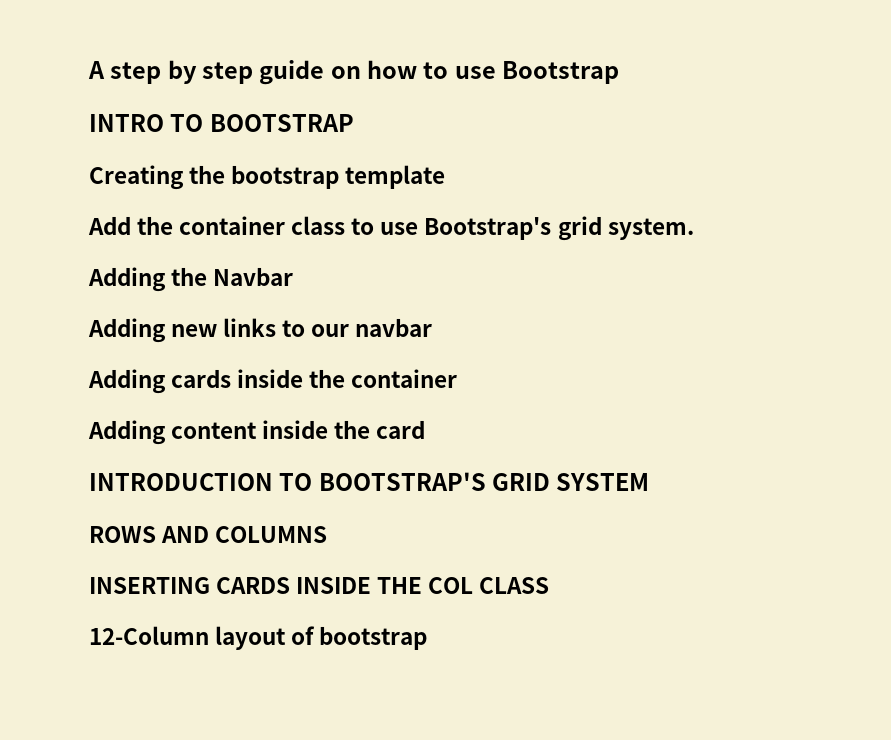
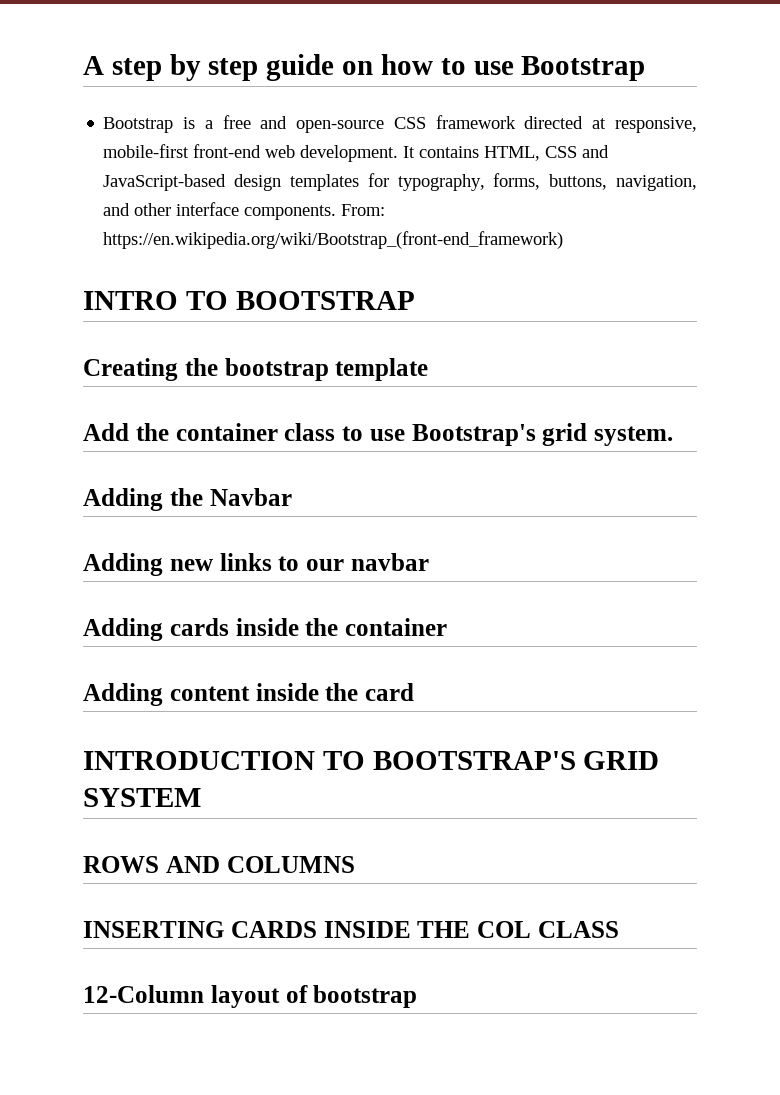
(620, 72) none -> [103,115,697,133] [103,144,610,162] [103,173,697,191] [103,202,386,220] [103,231,564,249] // Bootstrap is a free and open-source CSS framework directed at responsive, mobile-first front-end web development. It contains HTML, CSS and JavaScript-based design templates for typography, forms, buttons, navigation, and other interface components. From: https://en.wikipedia.org/wiki/Bootstrap_(front-end_framework)

